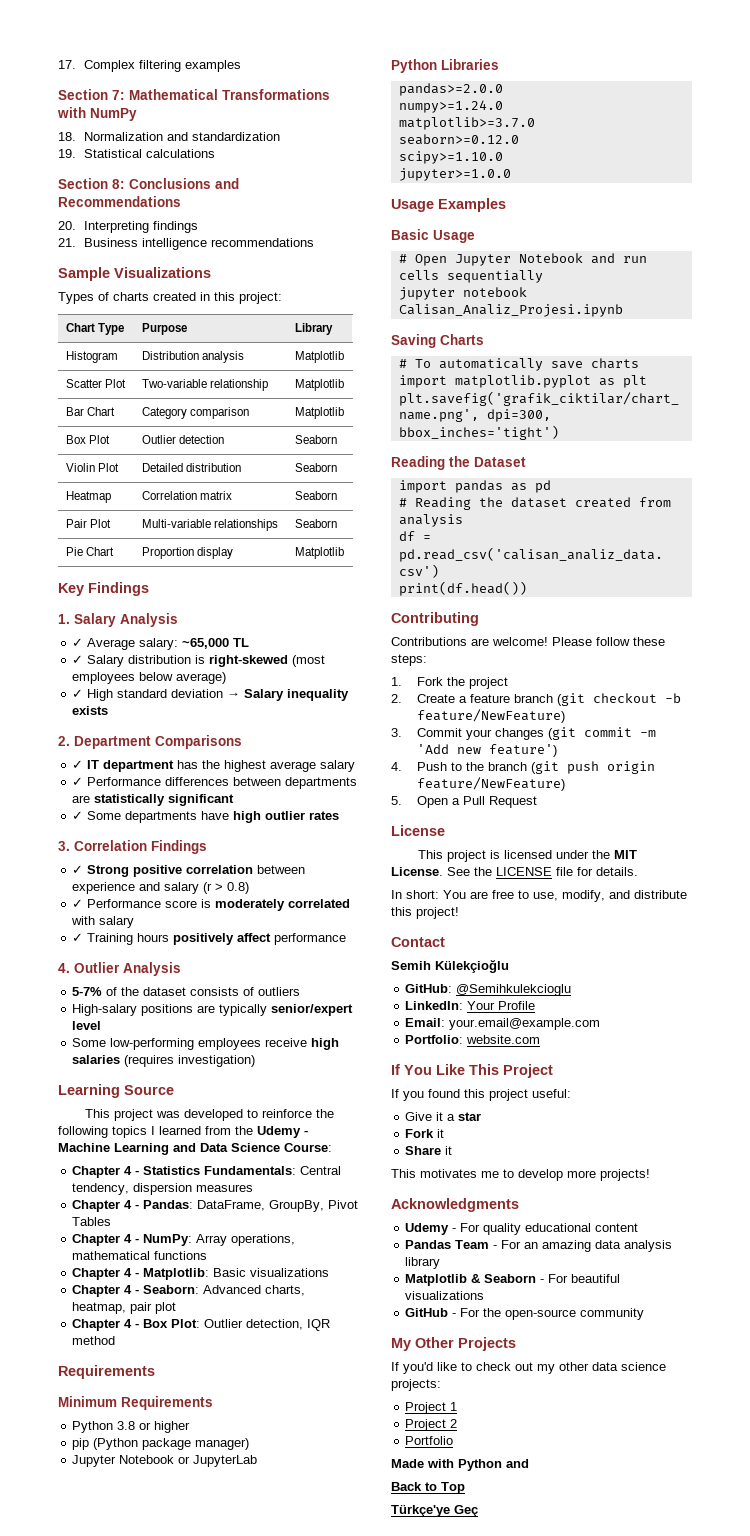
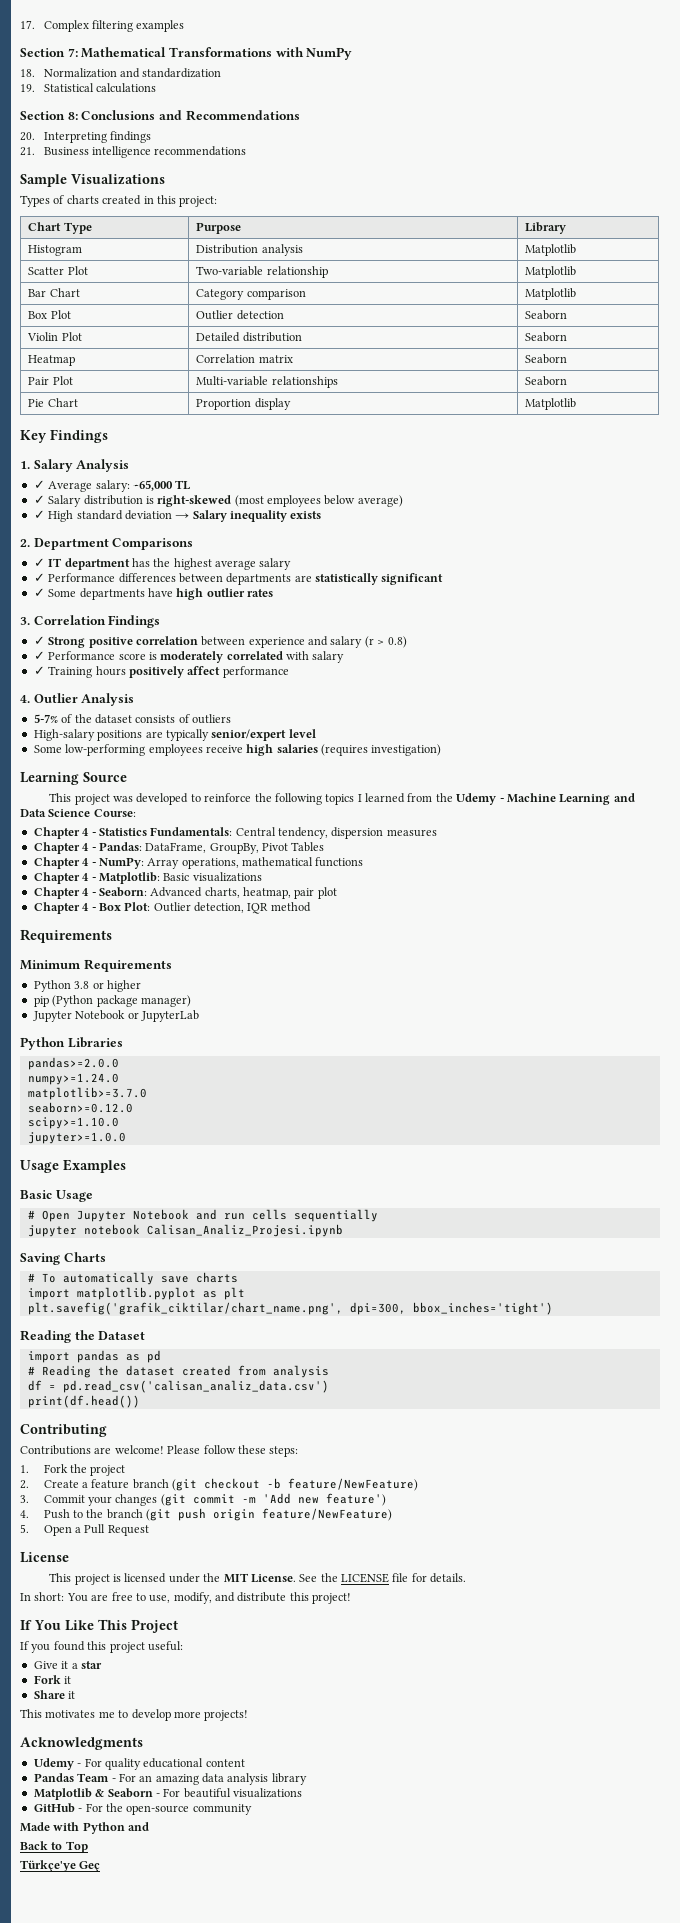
[391,937,445,947] [391,960,509,973] [405,984,572,996] [405,1001,536,1010] [405,1018,601,1030] [405,1035,541,1044] // Contact // Semih Külekçioğlu // GitHub: @Semihkulekcioglu // LinkedIn: Your Profile // Email: your.email@example.com // Portfolio: website.com -> (352, 1598) none
[391,1337,516,1351] [391,1362,666,1374] [391,1379,441,1391] [405,1402,458,1414] [405,1419,458,1431] [405,1436,454,1445] // My Other Projects // If you'd like to check out my other data science projects: // Project 1 // Project 2 // Portfolio -> (252, 1809) none

